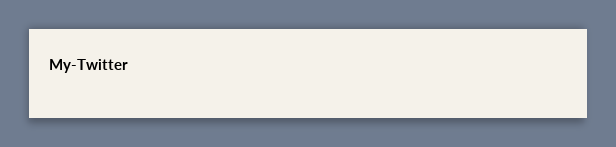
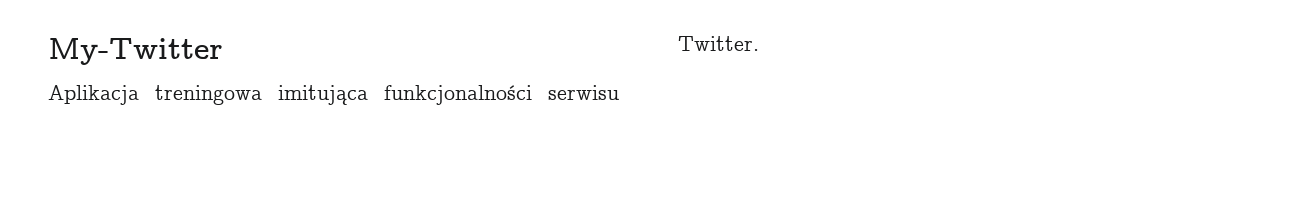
(128, 66) none -> [48,85,619,105] [678,36,759,51] // Aplikacja treningowa imitująca funkcjonalności serwisu Twitter.

